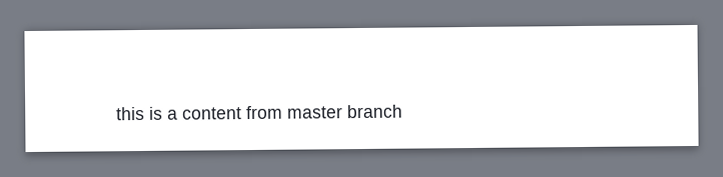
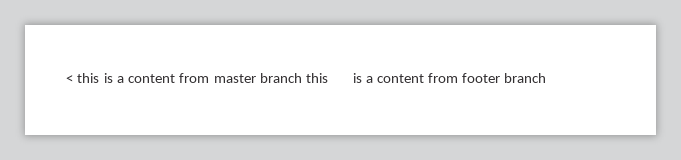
(116, 113) none -> [66,75,73,83] <
(403, 111) none -> [306,73,546,83] this is a content from footer branch

